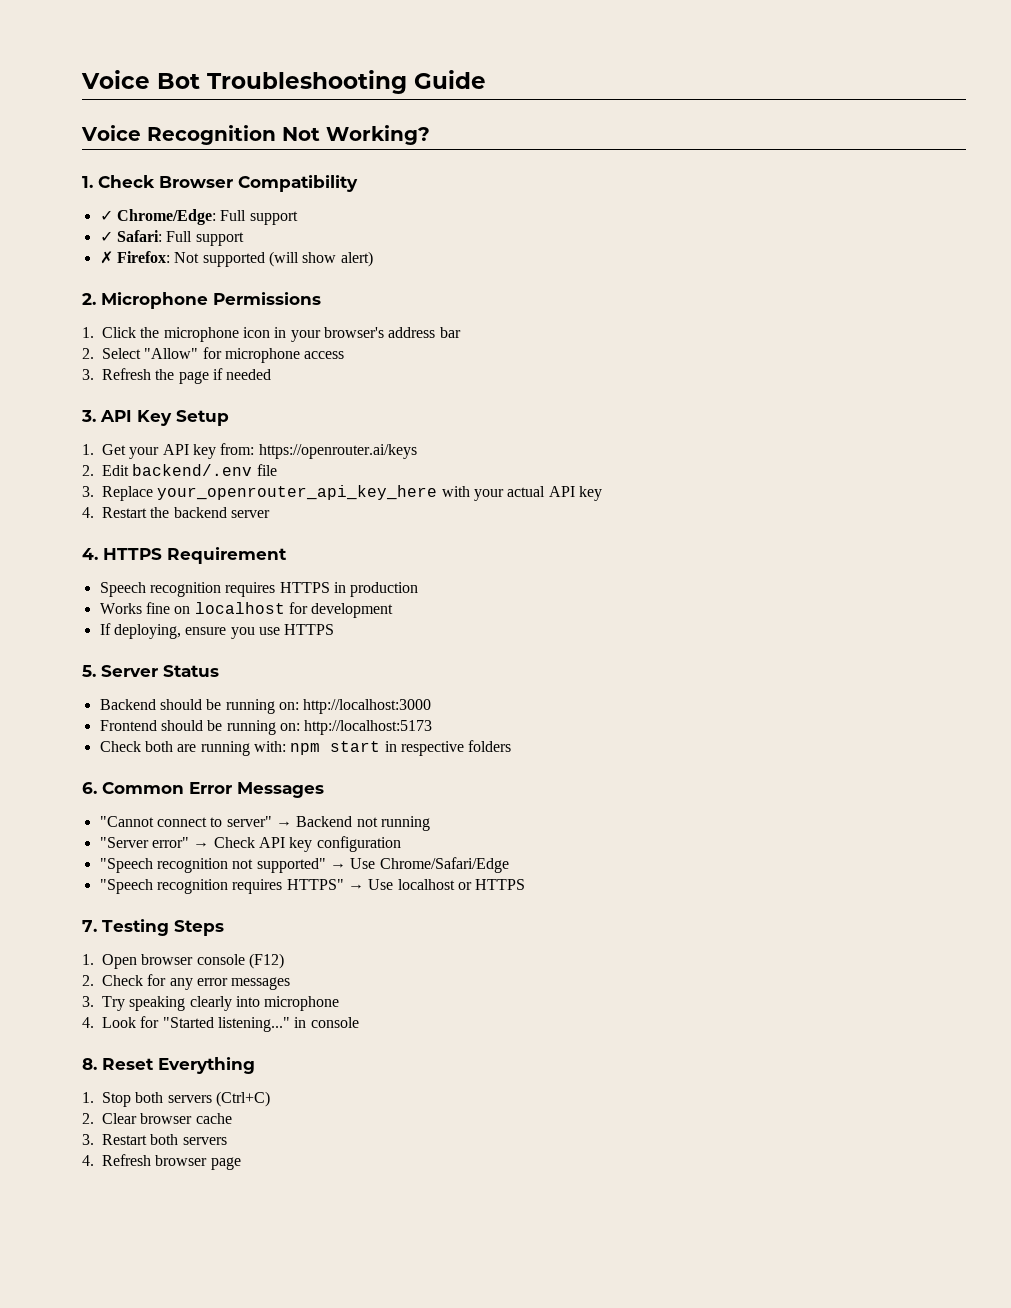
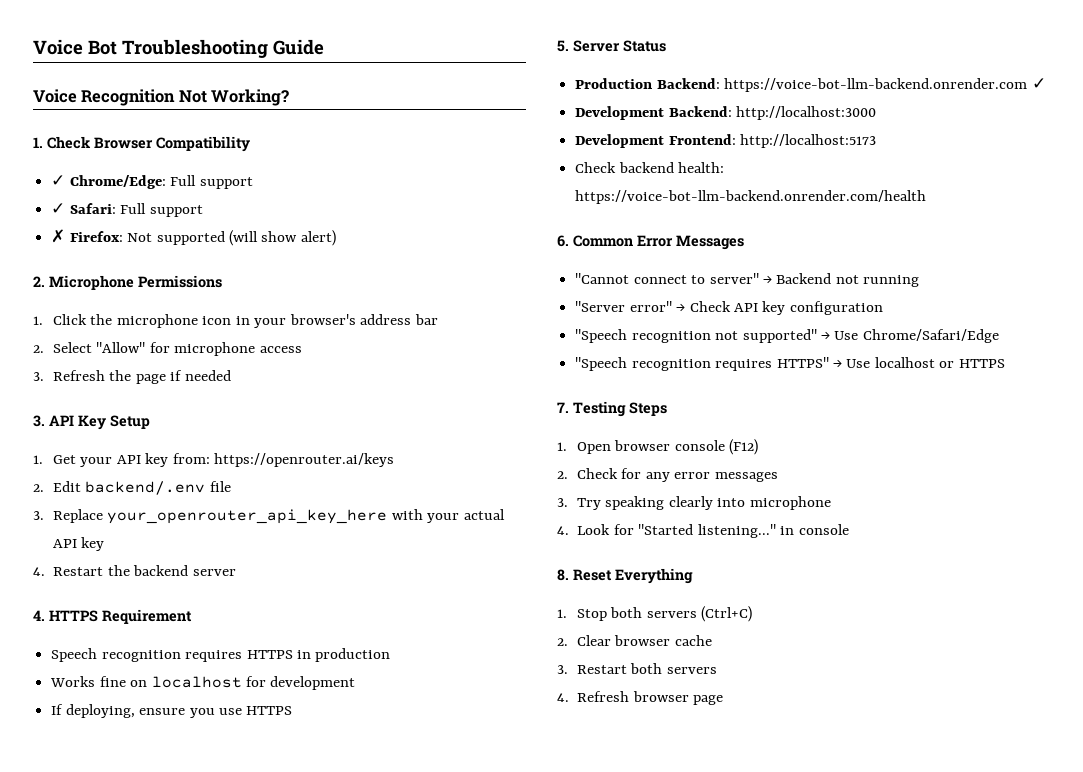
[99,699,432,714] [99,720,433,735] [99,740,512,756] Backend should be running on: http://localhost:3000 // Frontend should be running on: http://localhost:5173 // Check both are running with: npm start in respective folders -> [575,78,1046,92] [575,106,877,120] [575,134,877,148] [575,162,725,173] [575,190,927,204] Production Backend: https://voice-bot-llm-backend.onrender.com ✓ // Development Backend: http://localhost:3000 // Development Frontend: http://localhost:5173 // Check backend health: https://voice-bot-llm-backend.onrender.com/health

